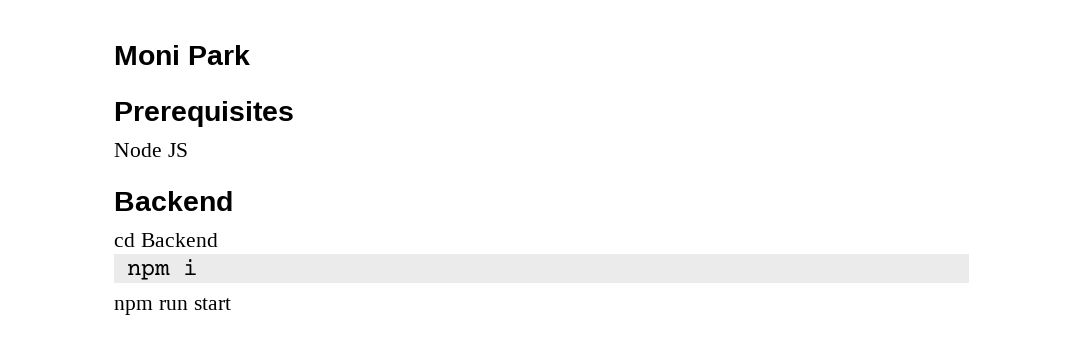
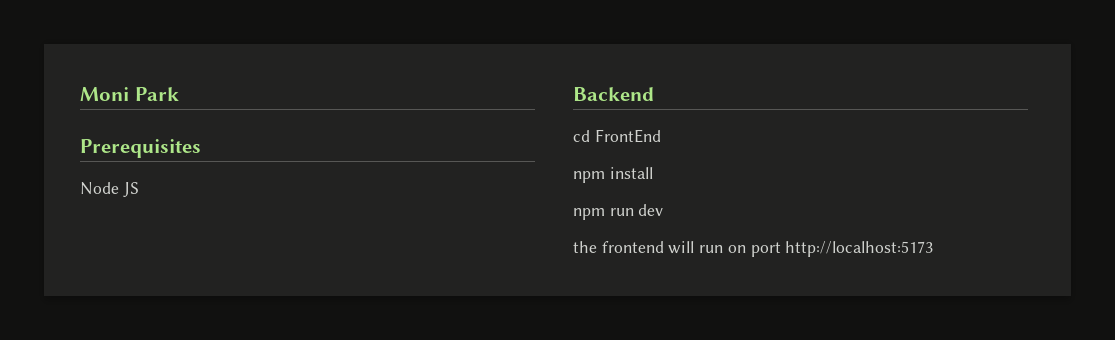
[140,233,218,247] [126,259,197,280] Backend // npm i -> [594,129,661,143] [573,167,653,183] FrontEnd // npm install
[193,298,231,310] start -> [638,204,664,216] [573,241,934,257] dev // the frontend will run on port http://localhost:5173

